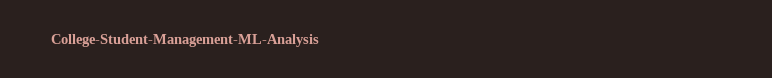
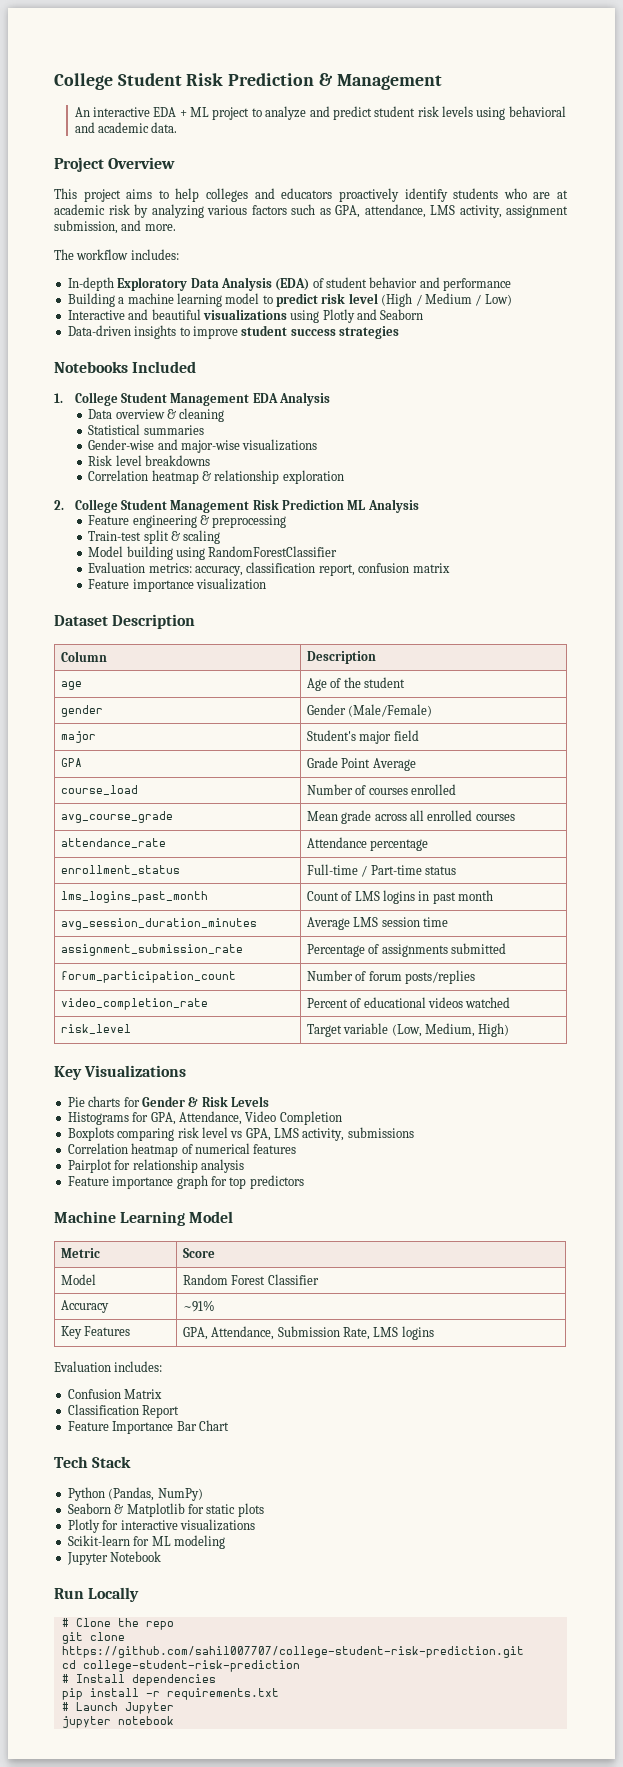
[51,34,319,47] College-Student-Management-ML-Analysis -> [54,73,442,90] [74,106,566,120] [74,122,178,133] [54,157,176,172] [54,188,569,202] [54,204,568,218] [54,220,176,234] [54,249,179,260] [67,277,512,291] [67,293,512,307] [67,309,424,323] [67,325,399,339] [54,361,197,373] [54,392,331,406] [88,408,225,422] [88,424,204,435] [88,439,318,453] [88,455,211,466] [88,470,344,484] [54,499,419,513] [88,515,287,528] [88,530,221,544] [88,546,338,560] [88,562,450,576] [88,578,267,592] [54,614,196,629] [60,651,107,662] [306,651,376,664] [60,681,82,690] [306,677,406,691] [60,705,103,717] [306,704,433,717] [60,731,96,743] [306,730,419,744] [60,758,82,767] [306,757,416,771] [60,785,138,795] [306,784,457,795] [60,811,173,823] [306,810,515,824] [60,838,166,848] [306,837,429,851] [60,865,180,875] [306,864,457,877] [60,891,208,903] [306,890,494,904] [60,918,257,930] [306,917,449,930] [60,944,243,956] [306,943,507,957] [60,971,236,983] [306,970,476,984] [60,998,208,1010] [306,997,511,1008] [60,1024,131,1034] [306,1023,510,1037] [54,1065,187,1080] [67,1096,269,1107] [67,1111,342,1125] [67,1127,414,1141] [67,1143,297,1157] [67,1159,244,1173] [67,1175,304,1189] [54,1211,234,1226] [60,1248,100,1258] [182,1248,215,1258] [60,1274,96,1285] [182,1274,319,1285] [60,1300,109,1313] [182,1300,215,1312] [60,1326,131,1339] [182,1326,434,1340] [54,1361,163,1372] [67,1389,163,1399] [67,1404,180,1418] [67,1420,229,1434] [54,1456,132,1468] [67,1487,203,1501] [67,1503,264,1517] [67,1519,255,1533] [67,1535,225,1549] [66,1551,162,1565] [54,1587,140,1602] [61,1618,174,1630] [61,1632,125,1644] [61,1646,524,1658] [61,1660,300,1672] [61,1674,216,1686] [61,1688,279,1700] [61,1702,174,1714] [61,1716,174,1728] College Student Risk Prediction & Management // An interactive EDA + ML project to analyze and predict student risk levels using behavioral and academic data. // Project Overview // This project aims to help colleges and educators proactively identify students who are at academic risk by analyzing various factors such as GPA, attendance, LMS activity, assignment submission, and more. // The workflow includes: // In-depth Exploratory Data Analysis (EDA) of student behavior and performance // Building a machine learning model to predict risk level (High / Medium / Low) // Interactive and beautiful visualizations using Plotly and Seaborn // Data-driven insights to improve student success strategies // Notebooks Included // 1. College Student Management EDA Analysis // Data overview & cleaning // Statistical summaries // Gender-wise and major-wise visualizations // Risk level breakdowns // Correlation heatmap & relationship exploration // 2. College Student Management Risk Prediction ML Analysis // Feature engineering & preprocessing // Train-test split & scaling // Model building using RandomForestClassifier // Evaluation metrics: accuracy, classification report, confusion matrix // Feature importance visualization // Dataset Description // Column | Description // age | Age of the student // gender | Gender (Male/Female) // major | Student's major field // GPA | Grade Point Average // course_load | Number of courses enrolled // avg_course_grade | Mean grade across all enrolled courses // attendance_rate | Attendance percentage // enrollment_status | Full-time / Part-time status // lms_logins_past_month | Count of LMS logins in past month // avg_session_duration_minutes | Average LMS session time // assignment_submission_rate | Percentage of assignments submitted // forum_participation_count | Number of forum posts/replies // video_completion_rate | Percent of educational videos watched // risk_level | Target variable (Low, Medium, High) // Key Visualizations // Pie charts for Gender & Risk Levels // Histograms for GPA, Attendance, Video Completion // Boxplots comparing risk level vs GPA, LMS activity, submissions // Correlation heatmap of numerical features // Pairplot for relationship analysis // Feature importance graph for top predictors // Machine Learning Model // Metric | Score // Model | Random Forest Classifier // Accuracy | ~91% // Key Features | GPA, Attendance, Submission Rate, LMS logins // Evaluation includes: // Confusion Matrix // Classification Report // Feature Importance Bar Chart // Tech Stack // Python (Pandas, NumPy) // Seaborn & Matplotlib for static plots // Plotly for interactive visualizations // Scikit-learn for ML modeling // Jupyter Notebook // Run Locally // # Clone the repo // git clone https://github.com/sahil007707/college-student-risk-prediction.git // cd college-student-risk-prediction // # Install dependencies // pip install -r requirements.txt // # Launch Jupyter // jupyter notebook

